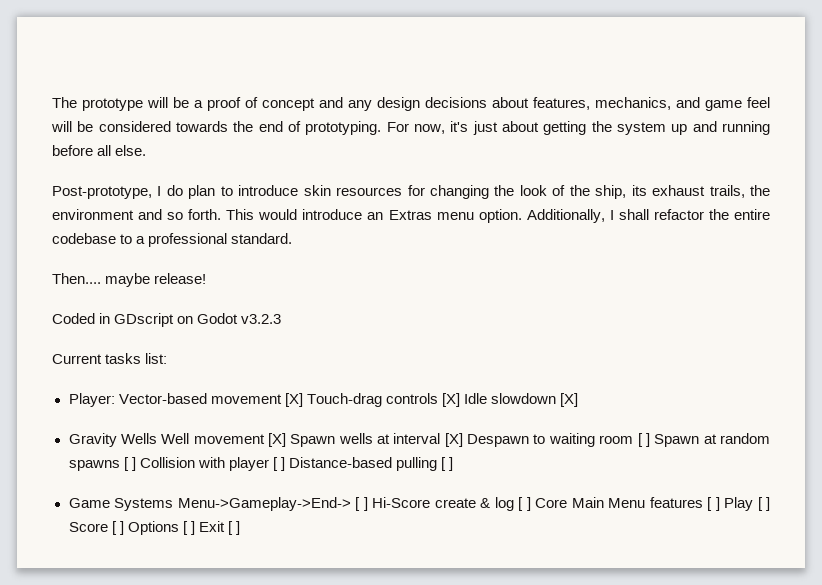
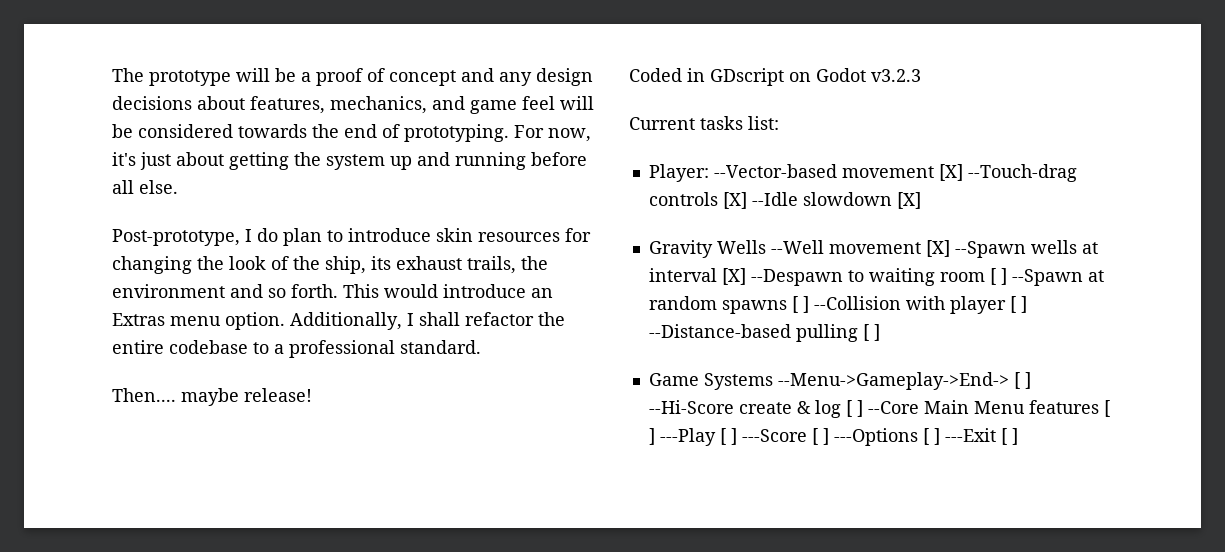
[118,393,382,407] Vector-based movement [X] Touch-drag -> [713,164,1077,182] --Vector-based movement [X] --Touch-drag
[463,393,487,404] Idle -> [751,192,798,206] --Idle
[161,433,336,447] Well movement [X] Spawn -> [770,240,1026,258] --Well movement [X] --Spawn
[467,434,530,447] Despawn -> [750,269,843,286] --Despawn
[654,434,700,447] Spawn -> [1011,269,1083,286] --Spawn
[139,457,195,468] Collision -> [813,296,901,310] --Collision
[288,457,392,468] Distance-based -> [648,324,791,338] --Distance-based
[177,497,430,511] Menu->Gameplay->End-> [ ] Hi-Score -> [777,372,1031,390] [648,400,734,414] --Menu->Gameplay->End-> [ ] --Hi-Score
[535,498,567,508] Core -> [867,401,919,414] --Core
[724,497,770,511] [68,521,225,535] Play [ ] Score [ ] Options [ ] Exit -> [659,428,996,446] ---Play [ ] ---Score [ ] ---Options [ ] ---Exit

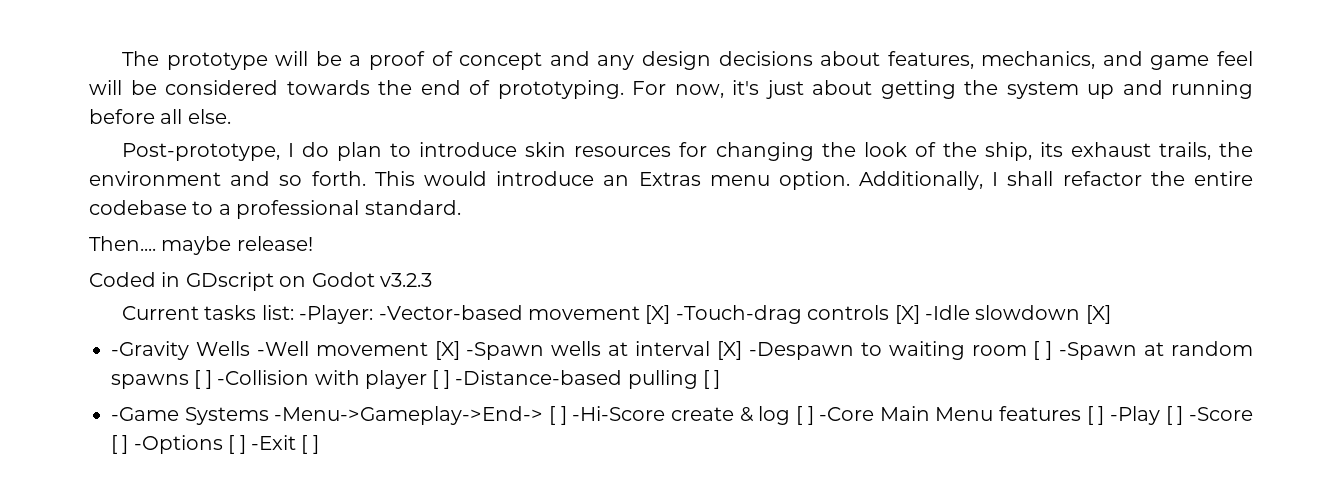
[648,164,1077,182] // Player: --Vector-based movement [X] --Touch-drag -> [299,305,802,324] -Player: -Vector-based movement [X] -Touch-drag
[751,192,798,206] --Idle -> [925,305,971,320] -Idle
[648,240,1026,258] Gravity Wells --Well movement [X] --Spawn -> [111,341,545,360] -Gravity Wells -Well movement [X] -Spawn
[750,269,843,286] --Despawn -> [748,342,854,360] -Despawn
[1011,269,1083,286] --Spawn -> [1059,342,1138,360] -Spawn
[813,296,901,310] --Collision -> [217,370,310,385] -Collision
[648,324,791,338] --Distance-based -> [455,370,623,385] -Distance-based
[648,372,1031,390] [648,400,734,414] Game Systems --Menu->Gameplay->End-> [ ] --Hi-Score -> [111,406,666,425] -Game Systems -Menu->Gameplay->End-> [ ] -Hi-Score
[867,401,919,414] --Core -> [819,407,875,421] -Core
[659,428,996,446] ---Play [ ] ---Score [ ] ---Options [ ] ---Exit -> [1110,406,1253,425] [111,435,296,454] -Play [ ] -Score [ ] -Options [ ] -Exit

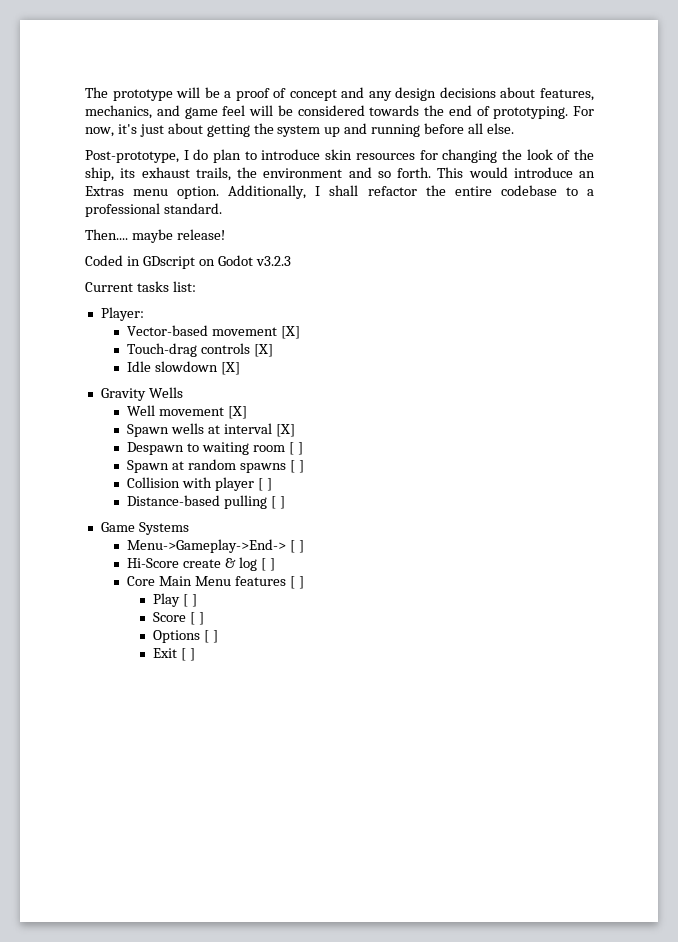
[299,305,802,324] -Player: -Vector-based movement [X] -Touch-drag -> [100,307,144,321] [127,325,300,339] [127,343,198,357] // Player: // Vector-based movement [X] // Touch-drag
[925,305,971,320] -Idle -> [127,361,152,372] // Idle
[111,341,189,360] -Gravity -> [100,388,146,401] Gravity
[256,341,545,360] -Well movement [X] -Spawn -> [127,405,247,419] [127,424,170,437] // Well movement [X] // Spawn
[748,342,854,360] -Despawn -> [127,442,185,455] // Despawn
[1059,342,1138,360] -Spawn -> [127,460,170,473] // Spawn
[217,370,310,385] -Collision -> [127,477,181,488] // Collision
[455,370,623,385] -Distance-based -> [127,495,221,506] // Distance-based
[111,407,179,421] -Game -> [100,522,135,532] Game
[274,406,666,425] -Menu->Gameplay->End-> [ ] -Hi-Score -> [127,539,304,553] [127,558,180,568] // Menu->Gameplay->End-> [ ] // Hi-Score
[819,407,875,421] -Core -> [127,576,156,586] // Core
[1110,406,1253,425] [111,435,296,454] -Play [ ] -Score [ ] -Options [ ] -Exit -> [153,593,198,607] [153,612,205,625] [153,630,219,643] [153,648,178,658] // Play [ ] // Score [ ] // Options [ ] // Exit

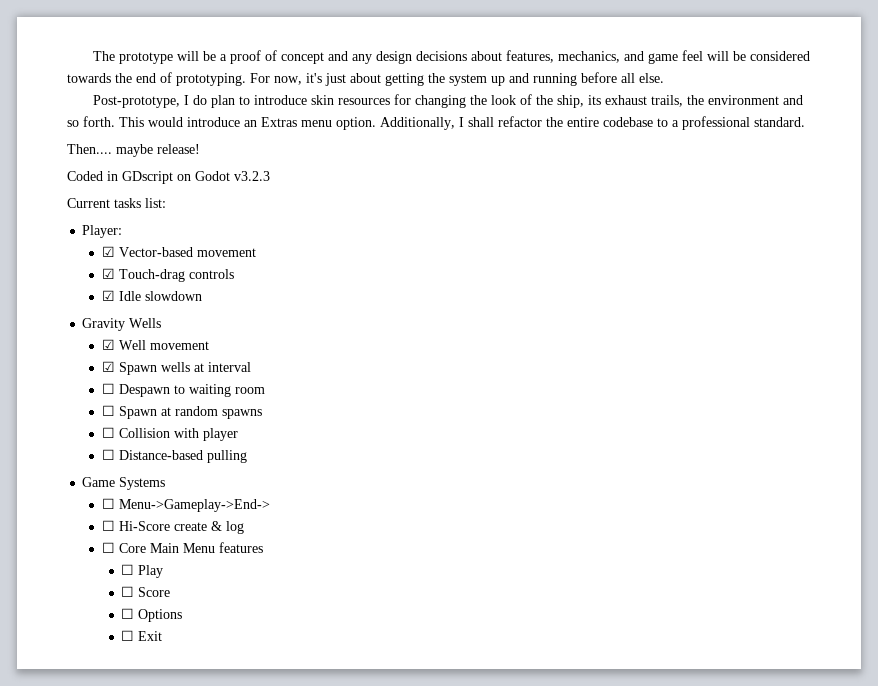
(144, 314) none -> [101,246,115,257] ☑
[280,326,300,339] [X] // -> [101,268,115,279] // ☑
[253,344,273,357] [X] // -> [101,290,115,301] // ☑
[220,362,240,375] [X] -> (202, 296) none
(183, 392) none -> [101,339,115,350] ☑
[227,406,247,419] [X] // -> [101,361,115,372] // ☑
[275,424,295,437] [X] // -> [101,383,115,394] // ☐
[288,442,303,455] [ ] // -> [101,405,115,416] // ☐
[289,460,304,473] [ ] // -> [101,427,115,438] // ☐
[257,478,272,491] [ ] // -> [101,449,115,460] // ☐
[270,496,285,509] [ ] -> (247, 456) none
(189, 528) none -> [101,498,115,509] ☐
[290,540,304,553] [ ] // -> [101,520,115,531] // ☐
[260,558,275,571] [ ] // -> [101,542,115,553] // ☐
[289,576,304,589] [ ] // -> [121,564,135,575] // ☐
[183,594,198,607] [ ] // -> [121,586,135,597] // ☐
[190,612,205,625] [ ] // -> [121,608,135,619] // ☐
[204,630,219,643] [153,648,196,661] [ ] // Exit [ ] -> [121,630,163,641] // ☐ Exit

